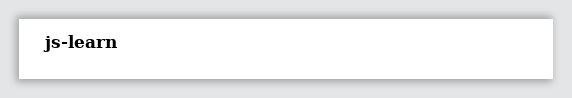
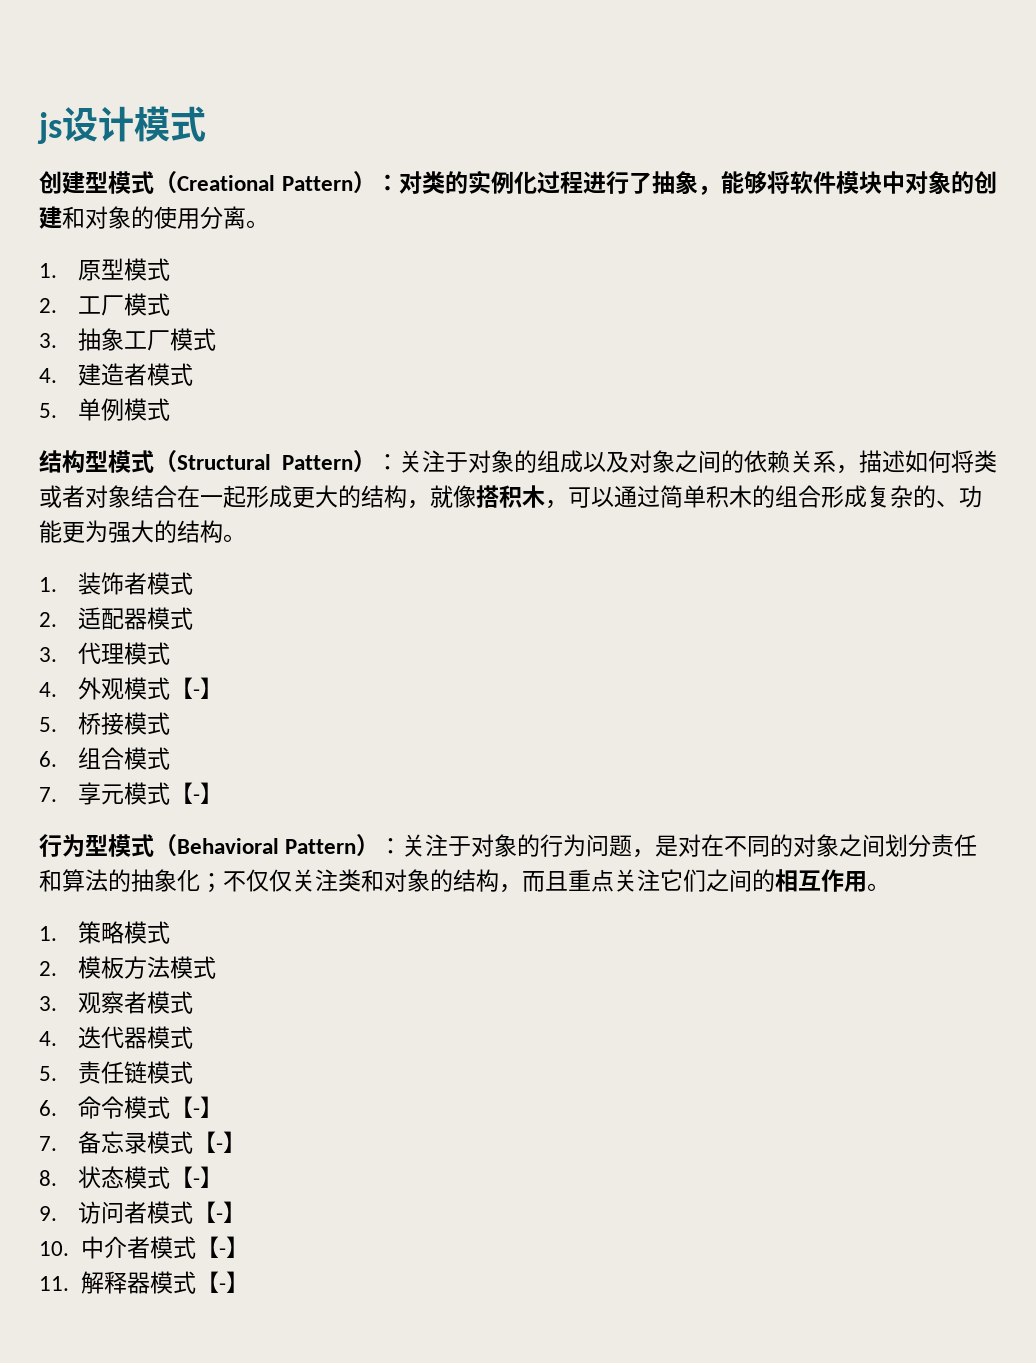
[43,35,117,52] js-learn -> [37,106,206,144] [39,170,997,195] [39,206,269,229] [39,258,170,281] [39,293,170,316] [39,328,216,351] [39,363,193,386] [39,398,170,421] [39,450,997,474] [39,485,982,509] [39,520,246,543] [39,572,193,595] [39,607,193,630] [39,642,170,665] [39,677,223,700] [39,712,170,735] [39,747,170,770] [39,782,223,805] [39,834,978,858] [39,869,890,893] [39,921,170,944] [39,956,216,979] [39,991,193,1014] [39,1026,193,1049] [39,1061,193,1084] [39,1096,223,1119] [39,1131,246,1154] [39,1166,223,1189] [39,1201,246,1224] [39,1236,249,1259] [39,1271,249,1294] js设计模式 // 创建型模式（Creational Pattern）：对类的实例化过程进行了抽象，能够将软件模块中对象的创建和对象的使用分离。 // 1.原型模式 // 2.工厂模式 // 3.抽象工厂模式 // 4.建造者模式 // 5.单例模式 // 结构型模式（Structural Pattern）：关注于对象的组成以及对象之间的依赖关系，描述如何将类或者对象结合在一起形成更大的结构，就像搭积木，可以通过简单积木的组合形成复杂的、功能更为强大的结构。 // 1.装饰者模式 // 2.适配器模式 // 3.代理模式 // 4.外观模式【-】 // 5.桥接模式 // 6.组合模式 // 7.享元模式【-】 // 行为型模式（Behavioral Pattern）：关注于对象的行为问题，是对在不同的对象之间划分责任和算法的抽象化；不仅仅关注类和对象的结构，而且重点关注它们之间的相互作用。 // 1.策略模式 // 2.模板方法模式 // 3.观察者模式 // 4.迭代器模式 // 5.责任链模式 // 6.命令模式【-】 // 7.备忘录模式【-】 // 8.状态模式【-】 // 9.访问者模式【-】 // 10.中介者模式【-】 // 11.解释器模式【-】

